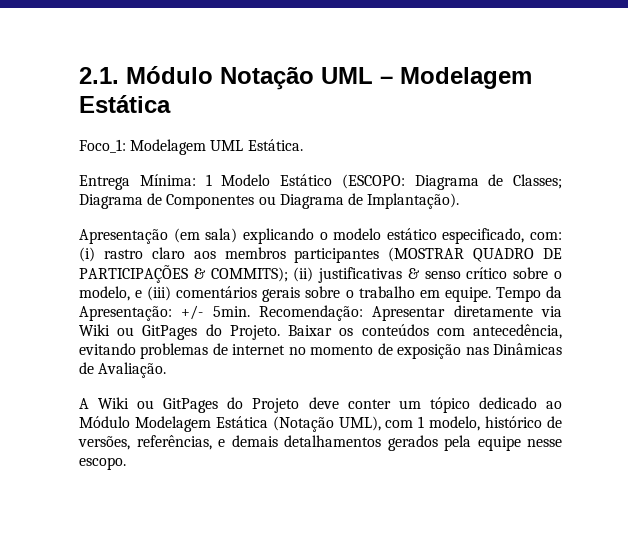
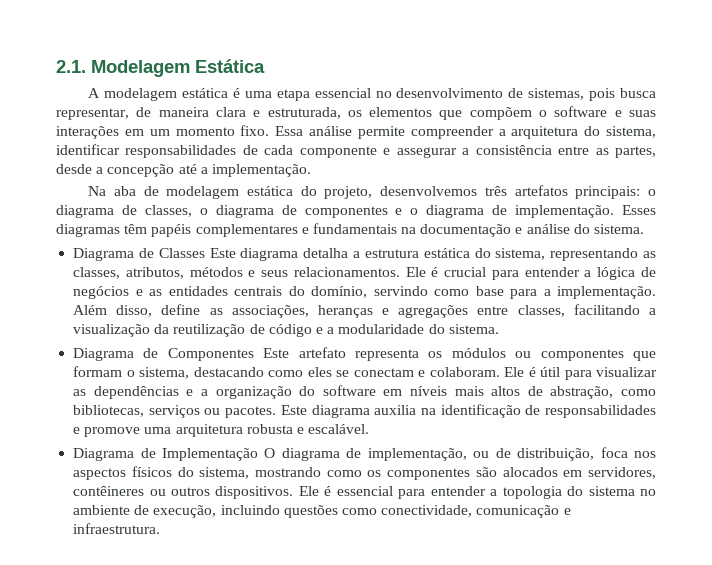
[126,66,532,90] [79,95,171,113] [79,139,303,155] [79,174,562,190] [79,193,460,209] [79,228,562,244] [79,247,562,263] [79,265,562,283] [79,286,562,302] [79,305,562,321] [79,324,562,340] [79,343,563,359] [79,362,167,378] [79,397,562,413] [79,416,563,432] [78,435,562,451] [79,457,126,470] Módulo Notação UML – Modelagem Estática // Foco_1: Modelagem UML Estática. // Entrega Mínima: 1 Modelo Estático (ESCOPO: Diagrama de Classes; Diagrama de Componentes ou Diagrama de Implantação). // Apresentação (em sala) explicando o modelo estático especificado, com: (i) rastro claro aos membros participantes (MOSTRAR QUADRO DE PARTICIPAÇÕES & COMMITS); (ii) justificativas & senso crítico sobre o modelo, e (iii) comentários gerais sobre o trabalho em equipe. Tempo da Apresentação: +/- 5min. Recomendação: Apresentar diretamente via Wiki ou GitPages do Projeto. Baixar os conteúdos com antecedência, evitando problemas de internet no momento de exposição nas Dinâmicas de Avaliação. // A Wiki ou GitPages do Projeto deve conter um tópico dedicado ao Módulo Modelagem Estática (Notação UML), com 1 modelo, histórico de versões, referências, e demais detalhamentos gerados pela equipe nesse escopo. -> [91,59,265,77] [88,88,656,101] [56,106,656,120] [56,125,656,139] [56,144,656,158] [56,164,311,177] [88,185,657,199] [56,205,656,218] [56,223,645,237] [73,248,656,261] [73,267,656,280] [73,286,656,299] [73,304,656,318] [73,324,499,337] [73,347,656,361] [73,366,657,380] [73,385,657,399] [73,404,656,418] [73,424,370,437] [73,447,656,461] [73,466,657,480] [73,486,656,499] [73,505,571,518] [73,523,161,534] Modelagem Estática // A modelagem estática é uma etapa essencial no desenvolvimento de sistemas, pois busca representar, de maneira clara e estruturada, os elementos que compõem o software e suas interações em um momento fixo. Essa análise permite compreender a arquitetura do sistema, identificar responsabilidades de cada componente e assegurar a consistência entre as partes, desde a concepção até a implementação. // Na aba de modelagem estática do projeto, desenvolvemos três artefatos principais: o diagrama de classes, o diagrama de componentes e o diagrama de implementação. Esses diagramas têm papéis complementares e fundamentais na documentação e análise do sistema. // Diagrama de Classes Este diagrama detalha a estrutura estática do sistema, representando as classes, atributos, métodos e seus relacionamentos. Ele é crucial para entender a lógica de negócios e as entidades centrais do domínio, servindo como base para a implementação. Além disso, define as associações, heranças e agregações entre classes, facilitando a visualização da reutilização de código e a modularidade do sistema. // Diagrama de Componentes Este artefato representa os módulos ou componentes que formam o sistema, destacando como eles se conectam e colaboram. Ele é útil para visualizar as dependências e a organização do software em níveis mais altos de abstração, como bibliotecas, serviços ou pacotes. Este diagrama auxilia na identificação de responsabilidades e promove uma arquitetura robusta e escalável. // Diagrama de Implementação O diagrama de implementação, ou de distribuição, foca nos aspectos físicos do sistema, mostrando como os componentes são alocados em servidores, contêineres ou outros dispositivos. Ele é essencial para entender a topologia do sistema no ambiente de execução, incluindo questões como conectividade, comunicação e infraestrutura.

